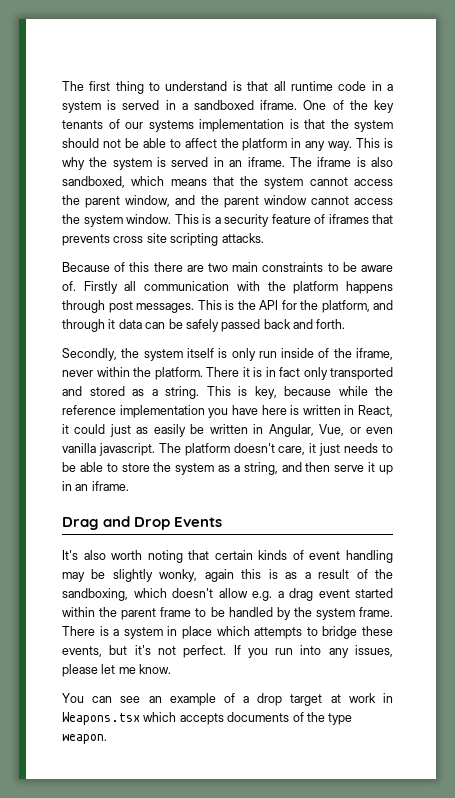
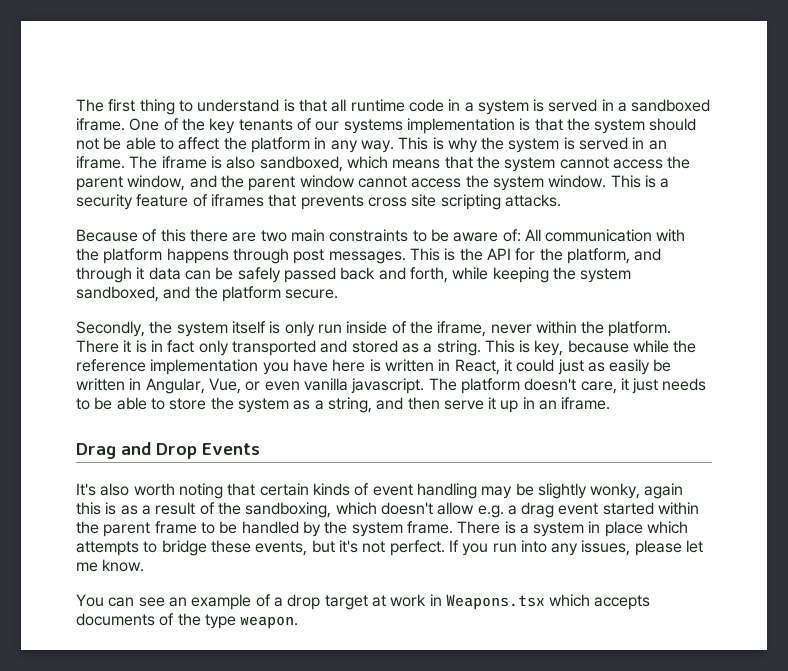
[62,281,137,294] of. Firstly all -> [502,229,541,242] of: All
[316,319,346,329] forth. -> [409,267,632,283] [76,286,339,302] forth, while keeping the system sandboxed, and the platform secure.

